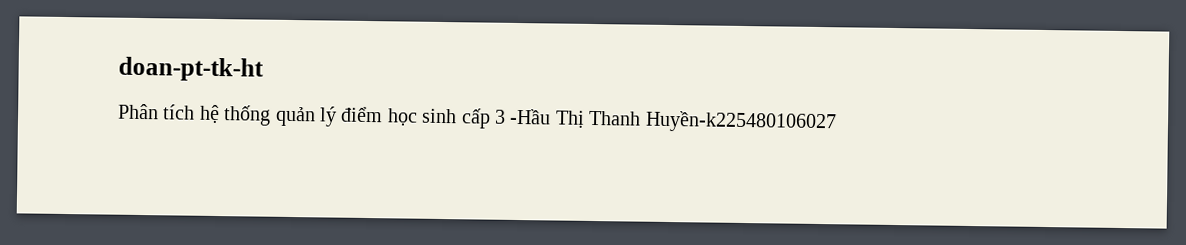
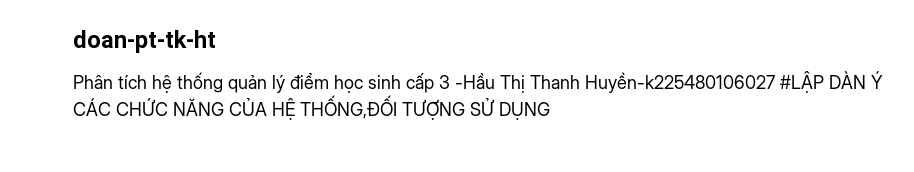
(837, 122) none -> [780,71,883,93] [73,95,550,120] #LẬP DÀN Ý CÁC CHỨC NĂNG CỦA HỆ THỐNG,ĐỐI TƯỢNG SỬ DỤNG

